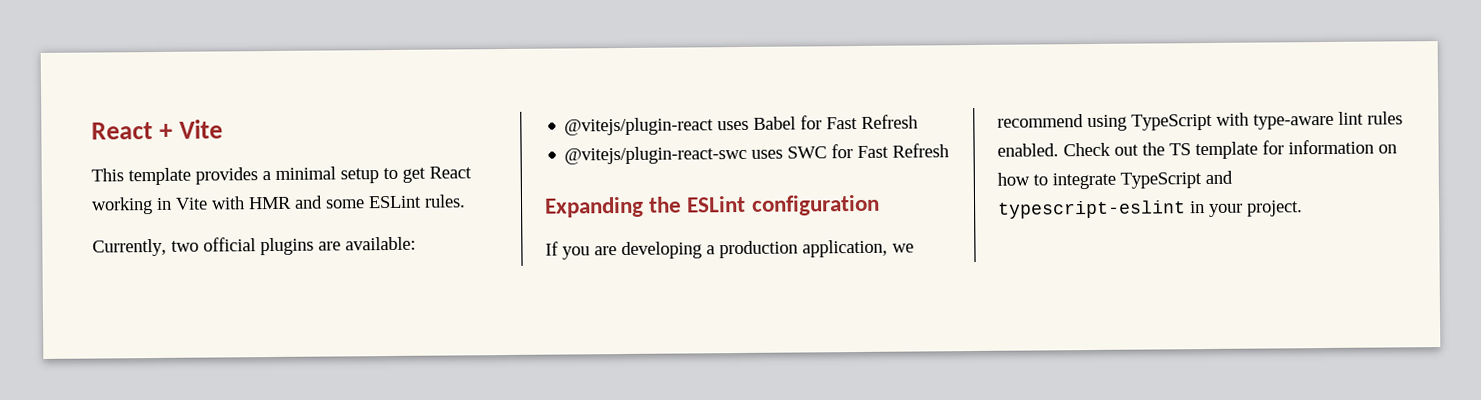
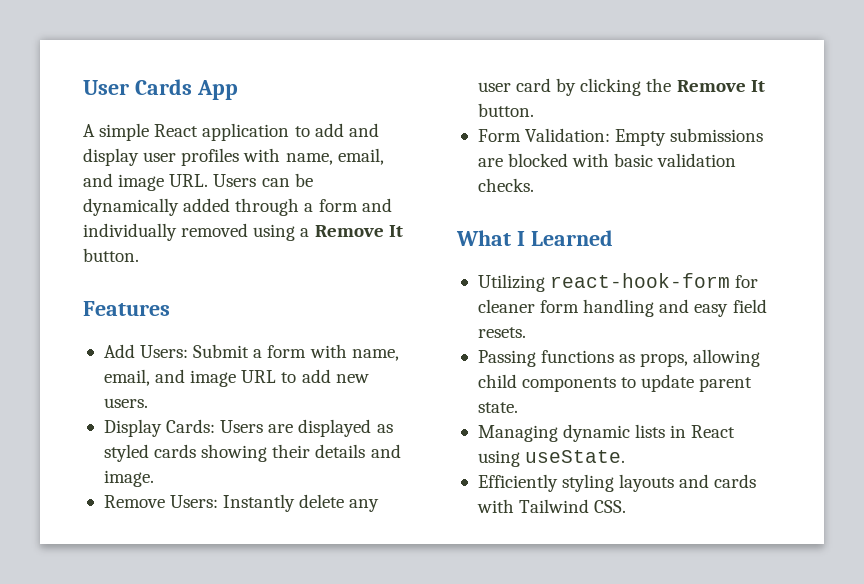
[91,119,224,140] [91,166,472,186] [91,194,466,215] [92,236,416,257] [564,114,919,136] [564,143,950,165] [544,194,880,218] [545,239,914,260] [997,111,1403,132] [997,139,1397,160] [997,170,1233,190] [998,200,1303,219] React + Vite // This template provides a minimal setup to get React working in Vite with HMR and some ESLint rules. // Currently, two official plugins are available: // @vitejs/plugin-react uses Babel for Fast Refresh // @vitejs/plugin-react-swc uses SWC for Fast Refresh // Expanding the ESLint configuration // If you are developing a production application, we recommend using TypeScript with type-aware lint rules enabled. Check out the TS template for information on how to integrate TypeScript and typescript-eslint in your project. -> [83,79,238,100] [83,123,379,141] [83,148,384,166] [83,173,313,191] [83,198,392,216] [83,223,403,241] [83,248,139,262] [83,301,170,316] [103,344,399,361] [103,369,369,387] [103,398,148,408] [103,419,393,437] [103,444,401,462] [103,470,154,487] [103,494,380,512] [477,78,765,96] [477,103,534,117] [477,128,764,146] [477,153,737,167] [477,178,534,192] [456,230,613,246] [477,273,759,292] [477,299,767,317] [477,327,526,338] [477,349,761,367] [477,374,753,392] [477,402,518,413] [477,424,736,442] [477,450,626,467] [477,474,757,492] [476,499,627,513] User Cards App // A simple React application to add and display user profiles with name, email, and image URL. Users can be dynamically added through a form and individually removed using a Remove It button. // Features // Add Users: Submit a form with name, email, and image URL to add new users. // Display Cards: Users are displayed as styled cards showing their details and image. // Remove Users: Instantly delete any user card by clicking the Remove It button. // Form Validation: Empty submissions are blocked with basic validation checks. // What I Learned // Utilizing react-hook-form for cleaner form handling and easy field resets. // Passing functions as props, allowing child components to update parent state. // Managing dynamic lists in React using useState. // Efficiently styling layouts and cards with Tailwind CSS.

